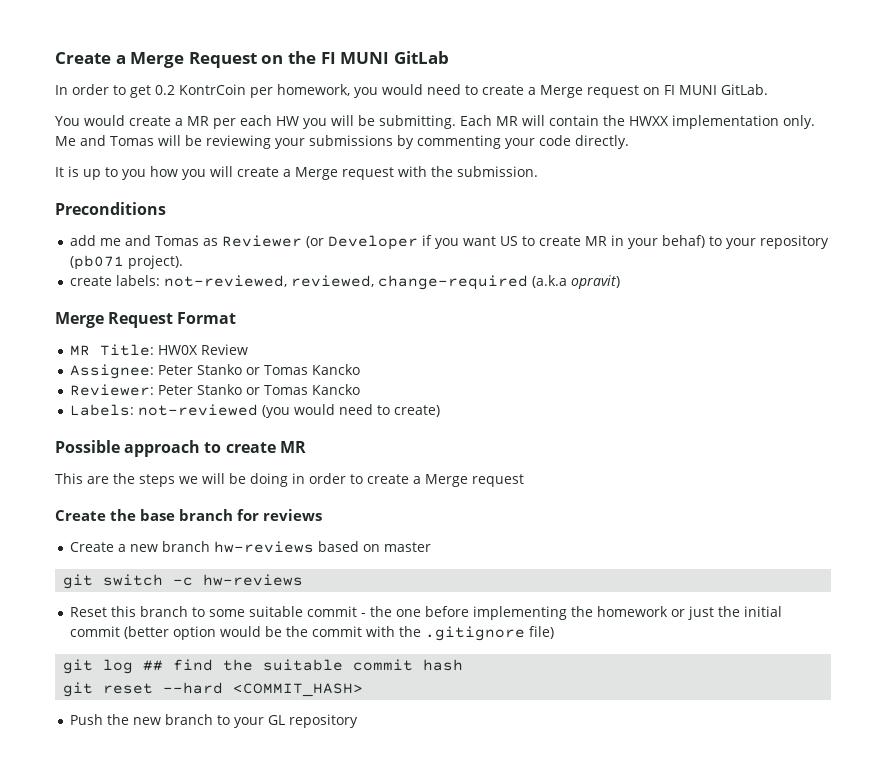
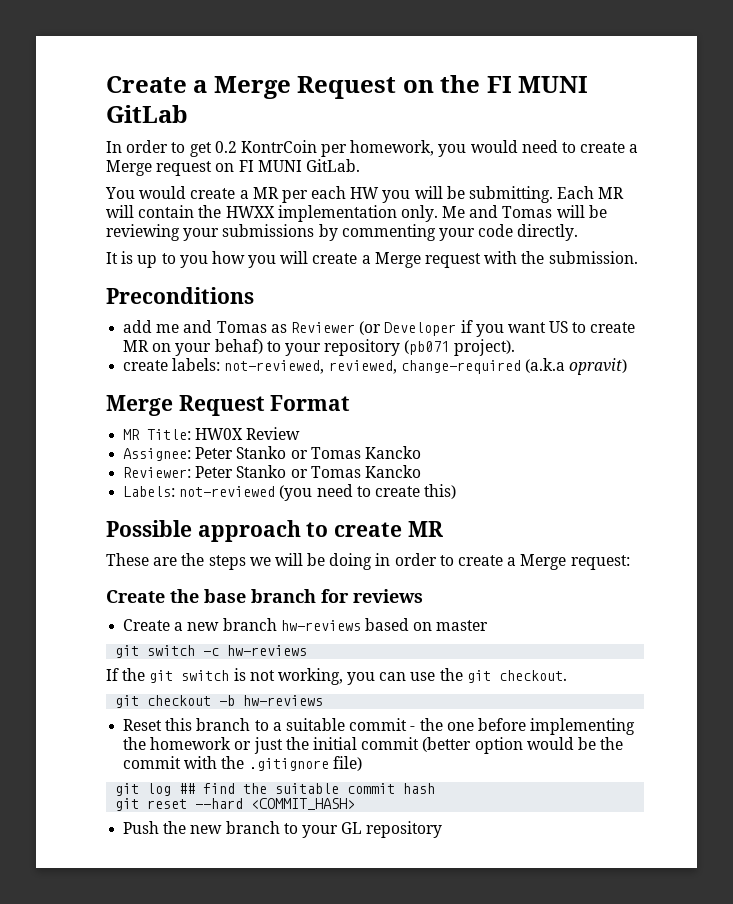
[610,235,624,246] in -> [152,343,172,352] on
[293,404,440,417] would need to create) -> [316,484,457,499] need to create this)
[55,473,83,484] This -> [106,553,149,566] These
[472,474,524,487] request -> [570,555,630,570] request:
(304, 580) none -> [106,668,567,685] [115,695,324,708] // If the git switch is not working, you can use the git checkout. // git checkout -b hw-reviews
[208,609,245,617] some -> [272,722,282,731] a

